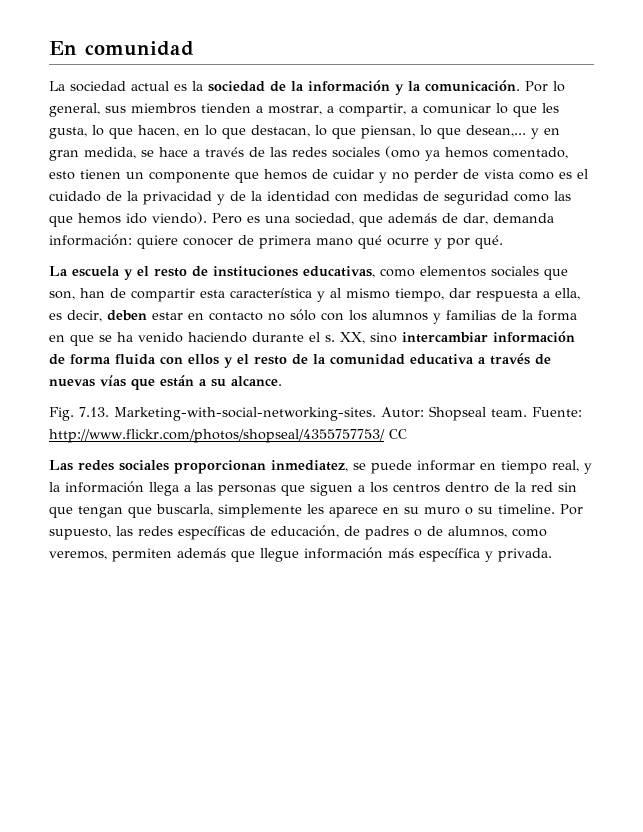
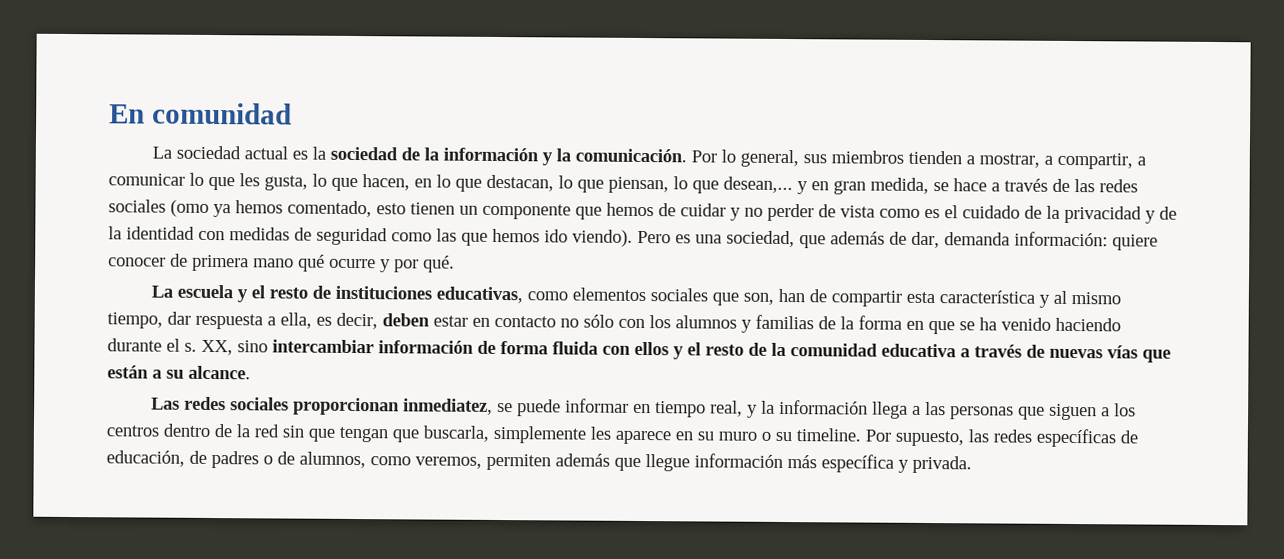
[49,406,582,421] [49,429,407,443] // Fig. 7.13. Marketing-with-social-networking-sites. Autor: Shopseal team. Fuente: http://www.flickr.com/photos/shopseal/4355757753/ CC -> (251, 372) none

